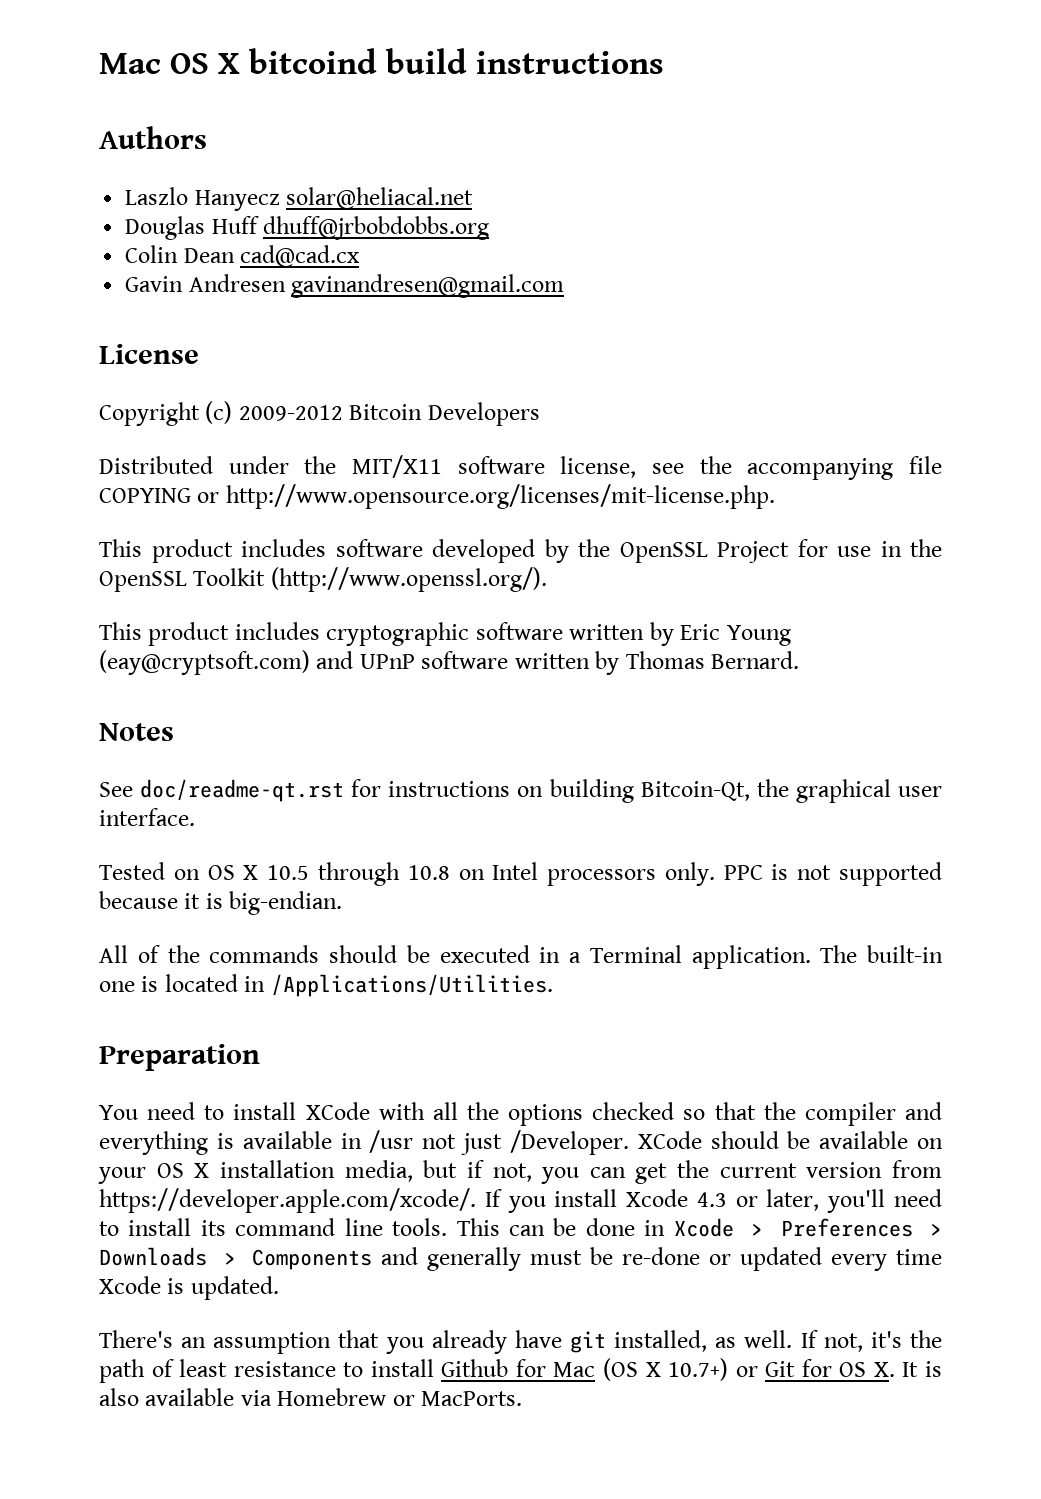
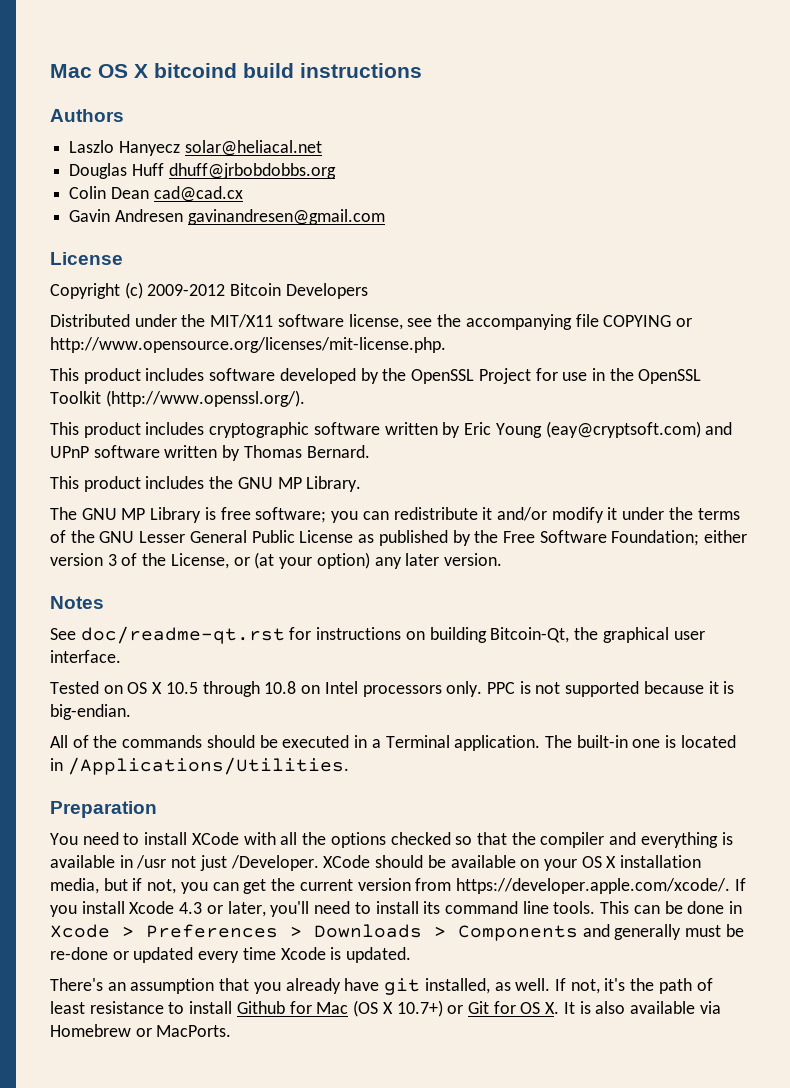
(800, 660) none -> [50,476,362,492] [50,507,740,523] [50,530,748,546] [50,552,502,569] // This product includes the GNU MP Library. // The GNU MP Library is free software; you can redistribute it and/or modify it under the terms of the GNU Lesser General Public License as published by the Free Software Foundation; either version 3 of the License, or (at your option) any later version.

